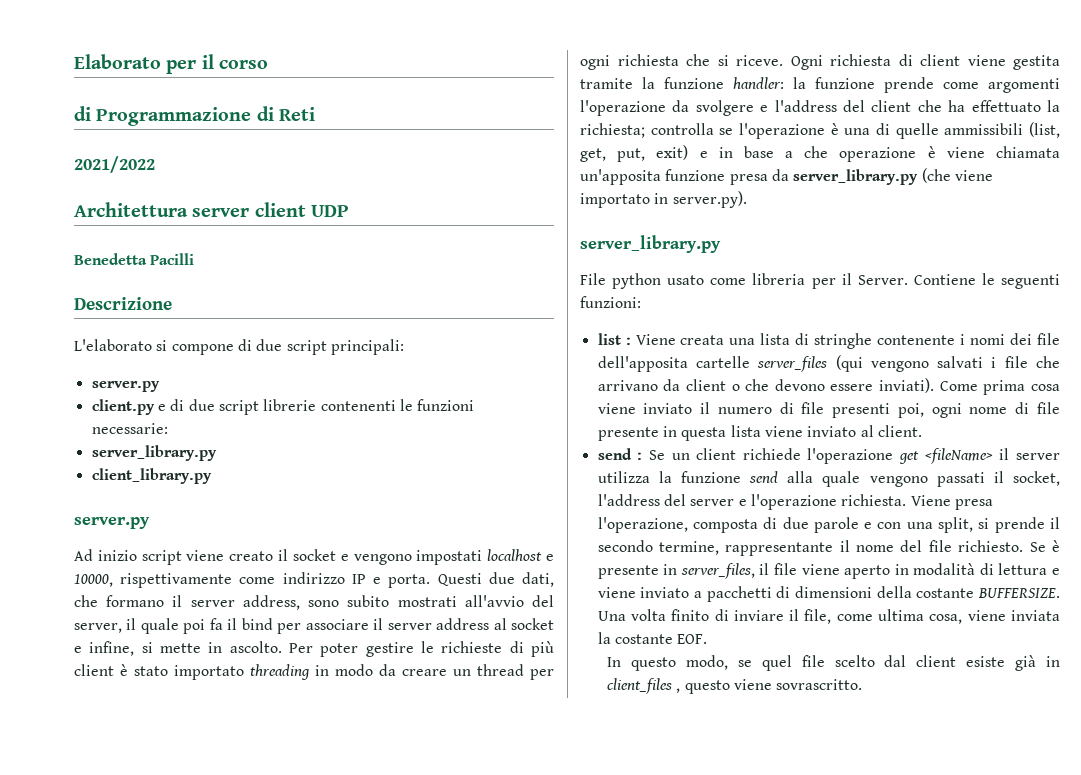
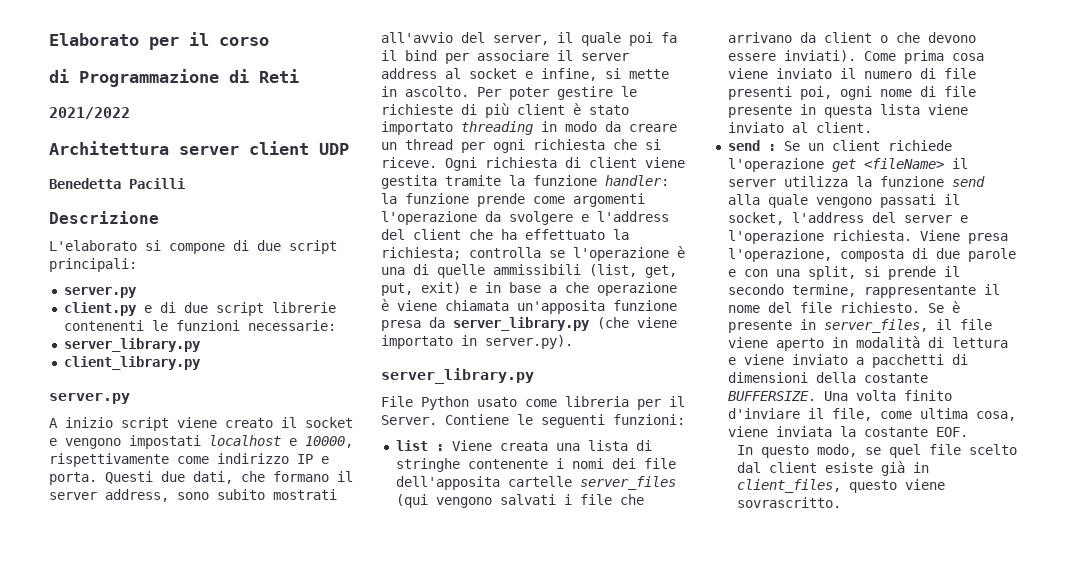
[74,549,93,561] Ad -> [49,418,58,428] A
[612,273,662,289] python -> [421,396,469,410] Python
[714,609,784,621] di inviare -> [727,408,800,419] d'inviare
[607,678,681,694] client_files , -> [736,479,841,493] client_files,

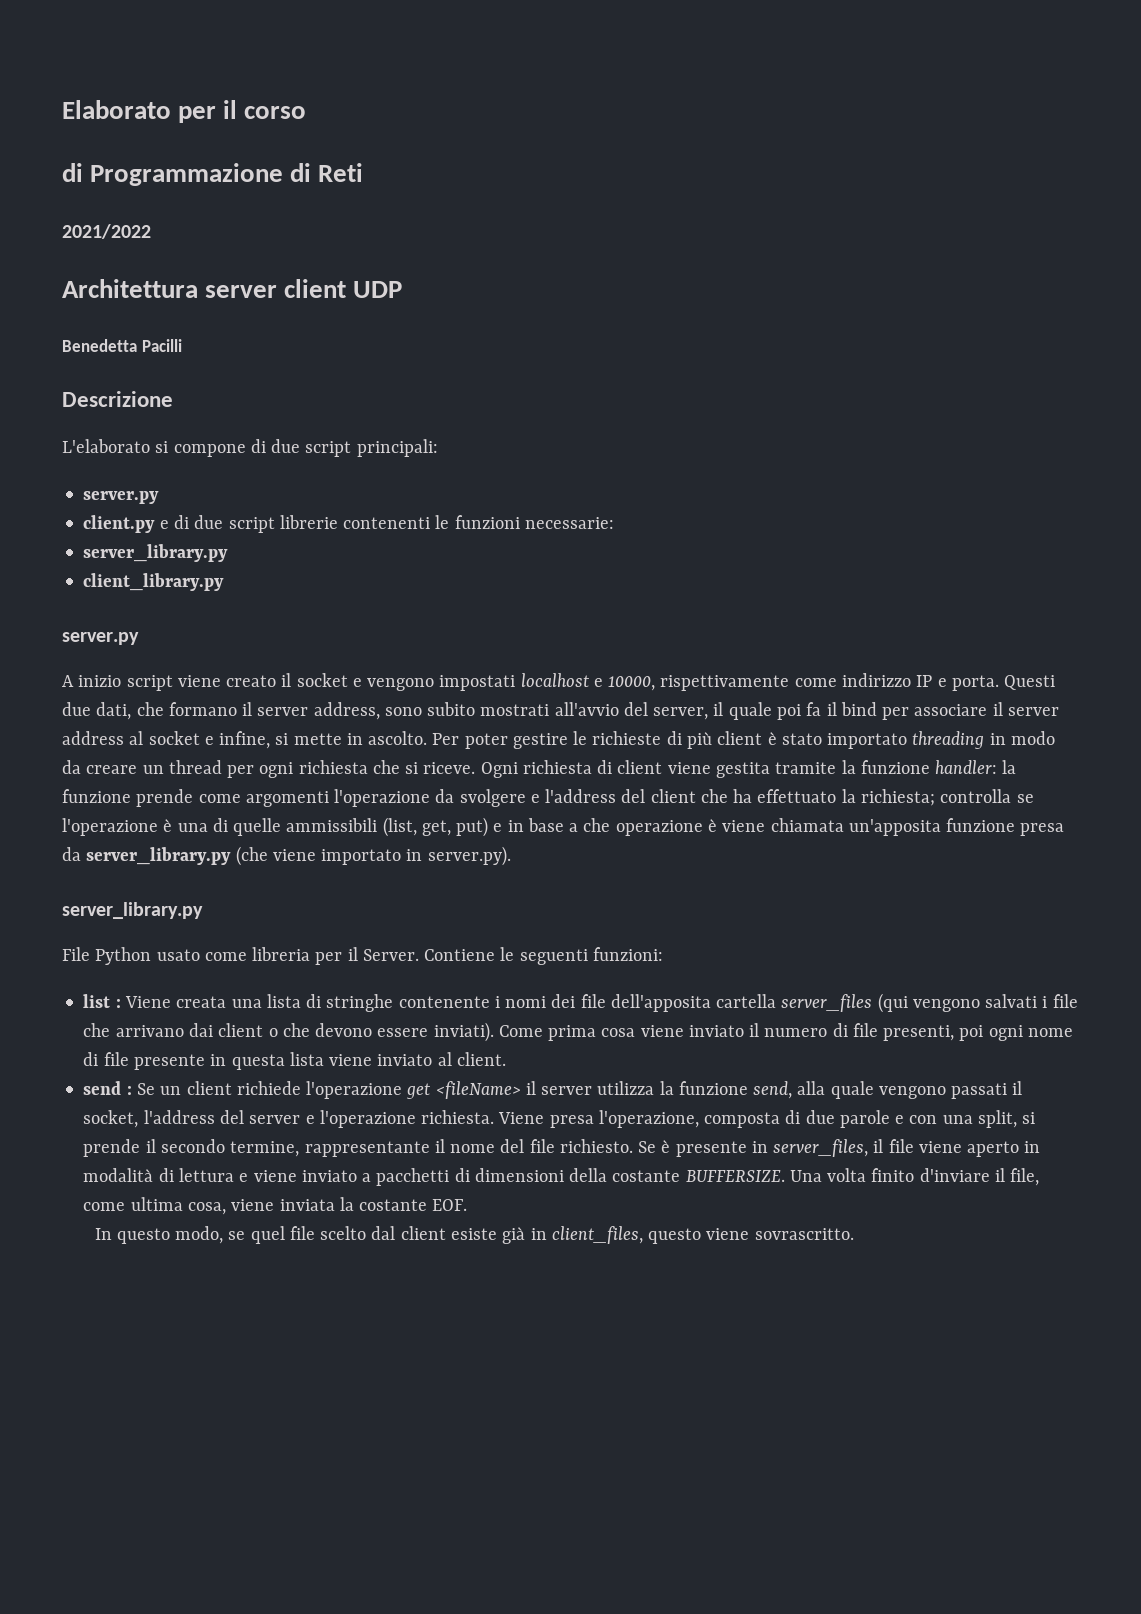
[381,282,461,296] put, exit) -> [456,817,489,837] put)
[507,476,572,487] cartelle -> [716,994,777,1008] cartella
[799,32,816,43] da -> [188,1023,213,1037] dai
[727,86,832,100] presenti poi, -> [883,1025,984,1041] presenti, poi
[951,176,985,187] send -> [753,1081,793,1099] send,

